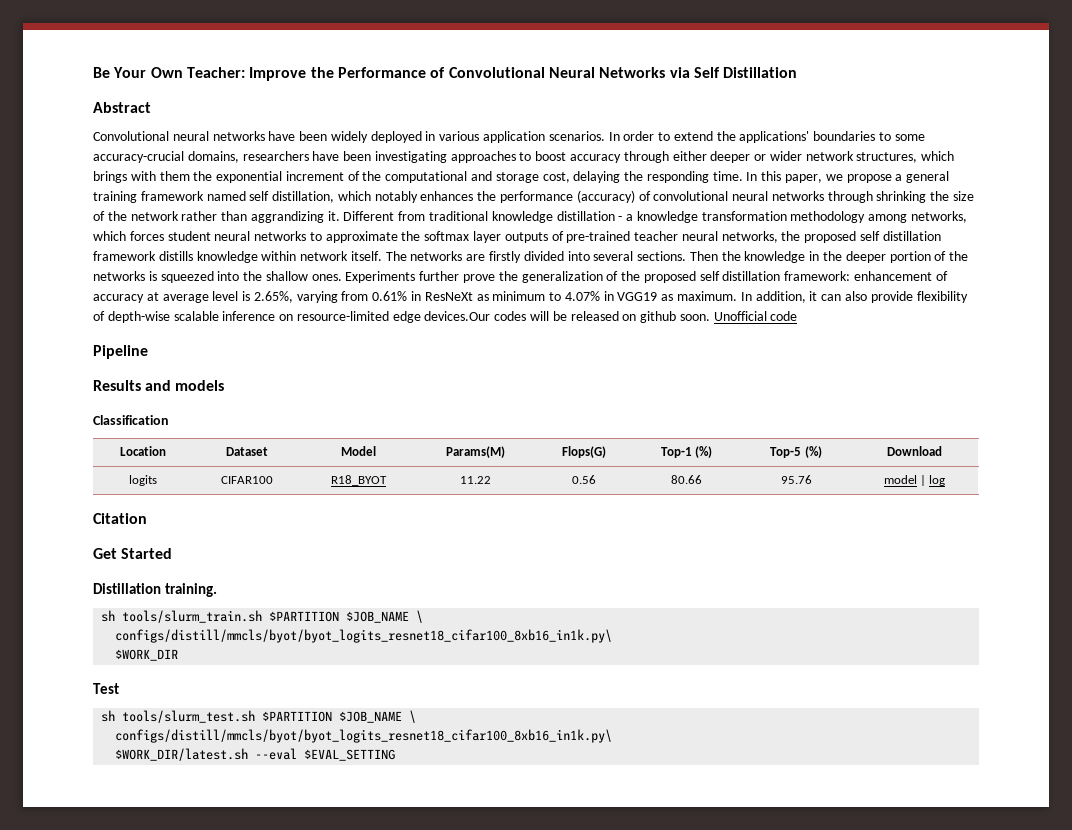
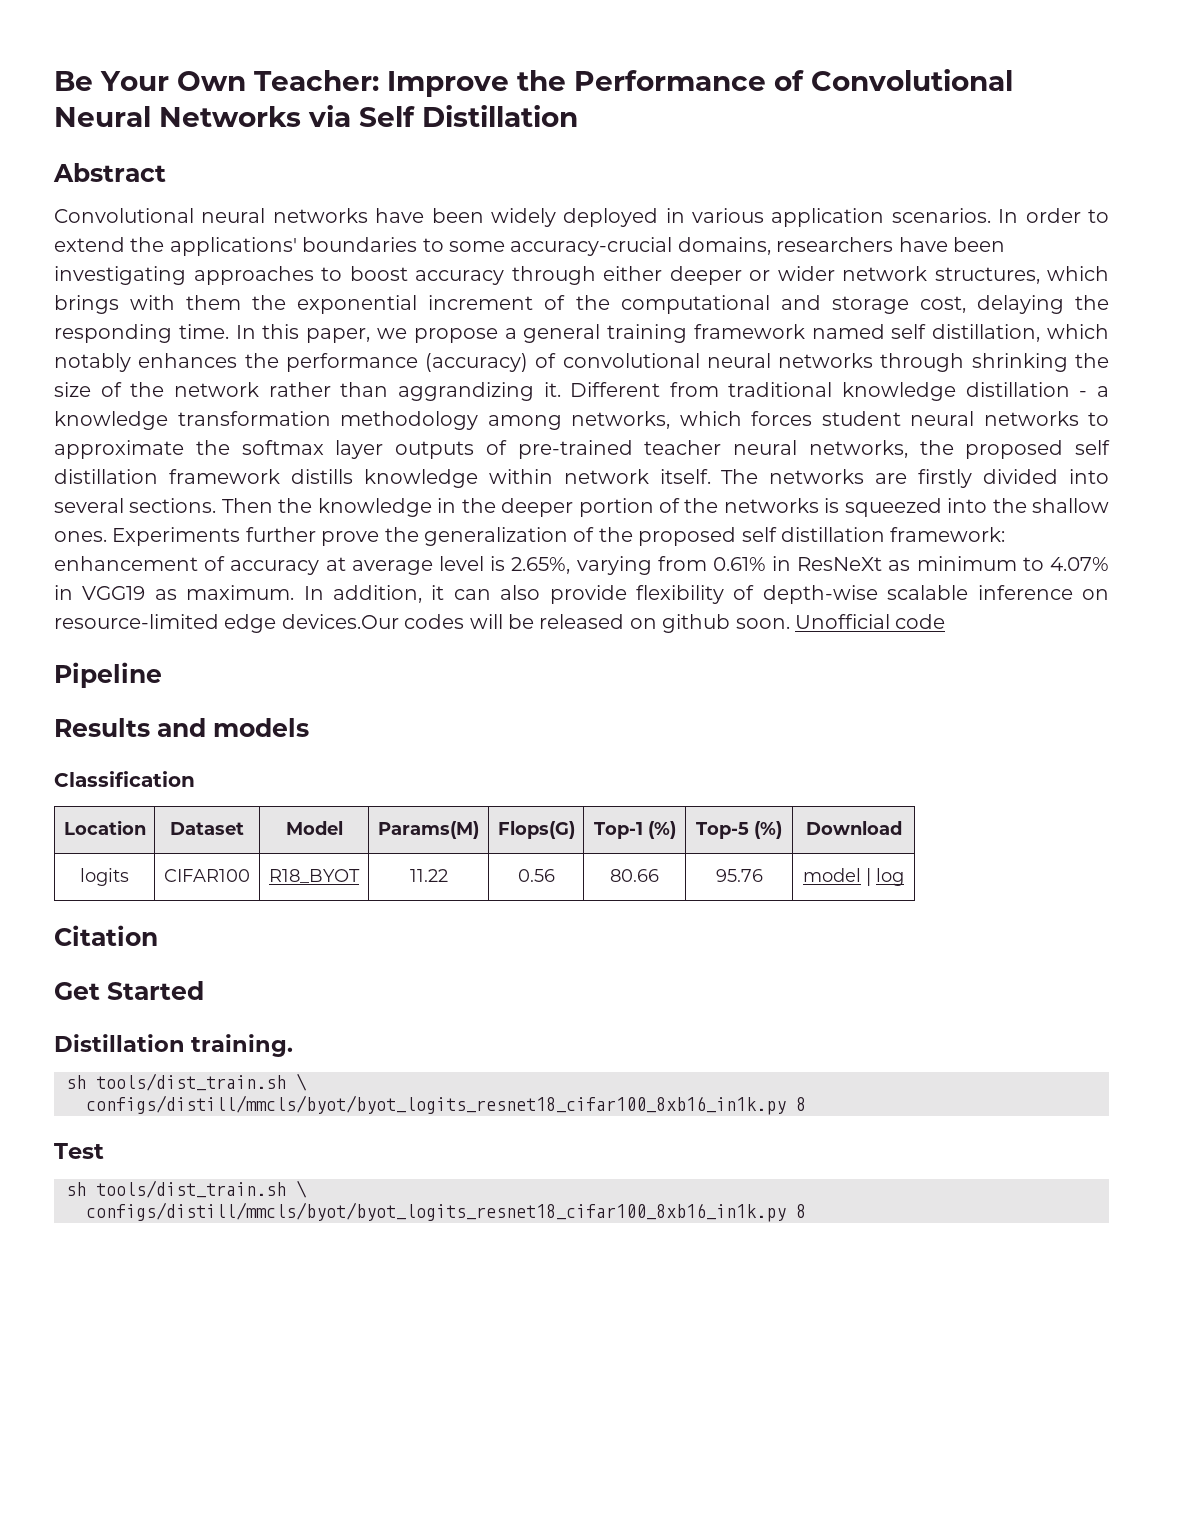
[122,610,424,623] [115,629,613,643] [115,649,179,661] tools/slurm_train.sh $PARTITION $JOB_NAME \ // configs/distill/mmcls/byot/byot_logits_resnet18_cifar100_8xb16_in1k.py\ // $WORK_DIR -> [96,1073,307,1091] [86,1095,806,1115] tools/dist_train.sh \ // configs/distill/mmcls/byot/byot_logits_resnet18_cifar100_8xb16_in1k.py 8
[122,710,417,723] [115,729,613,743] [115,748,396,761] tools/slurm_test.sh $PARTITION $JOB_NAME \ // configs/distill/mmcls/byot/byot_logits_resnet18_cifar100_8xb16_in1k.py\ // $WORK_DIR/latest.sh --eval $EVAL_SETTING -> [96,1180,307,1198] [86,1202,806,1222] tools/dist_train.sh \ // configs/distill/mmcls/byot/byot_logits_resnet18_cifar100_8xb16_in1k.py 8

